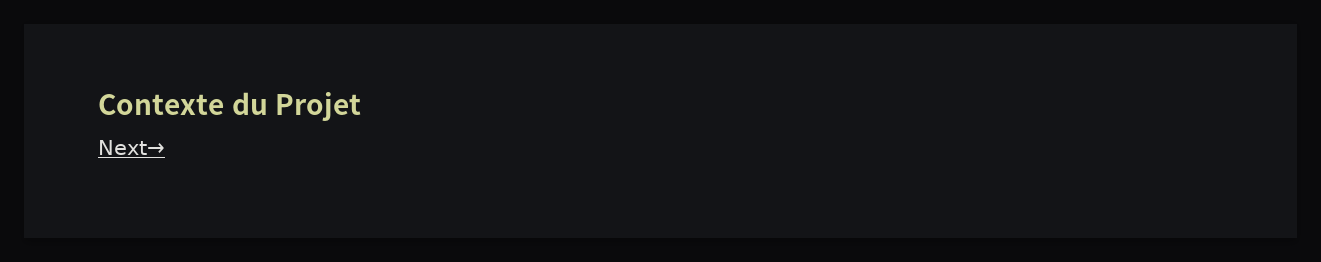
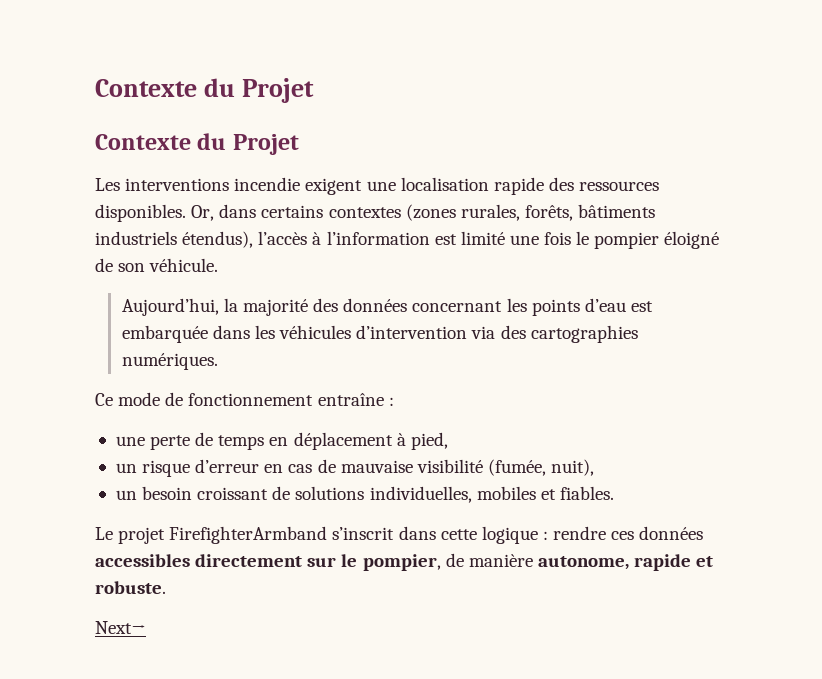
[98,92,362,121] Contexte du Projet -> [95,78,315,103] [95,133,299,155] [95,177,660,195] [95,204,656,222] [95,231,720,249] [95,258,219,272] [121,298,653,316] [121,325,638,343] [121,353,218,370] [95,392,394,406] [115,432,448,450] [115,459,595,477] [115,486,614,503] [95,526,704,544] [95,553,714,571] [95,581,166,594] Contexte du Projet // Contexte du Projet // Les interventions incendie exigent une localisation rapide des ressources disponibles. Or, dans certains contextes (zones rurales, forêts, bâtiments industriels étendus), l’accès à l’information est limité une fois le pompier éloigné de son véhicule. // Aujourd’hui, la majorité des données concernant les points d’eau est embarquée dans les véhicules d’intervention via des cartographies numériques. // Ce mode de fonctionnement entraîne : // une perte de temps en déplacement à pied, // un risque d’erreur en cas de mauvaise visibilité (fumée, nuit), // un besoin croissant de solutions individuelles, mobiles et fiables. // Le projet FirefighterArmband s’inscrit dans cette logique : rendre ces données accessibles directement sur le pompier, de manière autonome, rapide et robuste.

